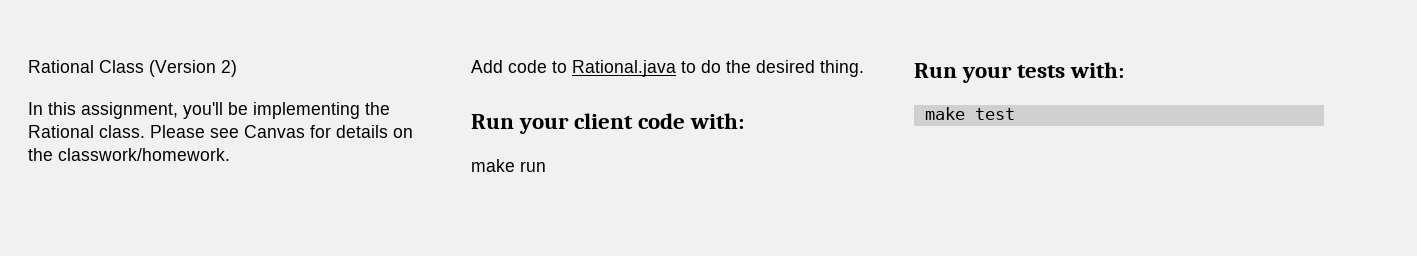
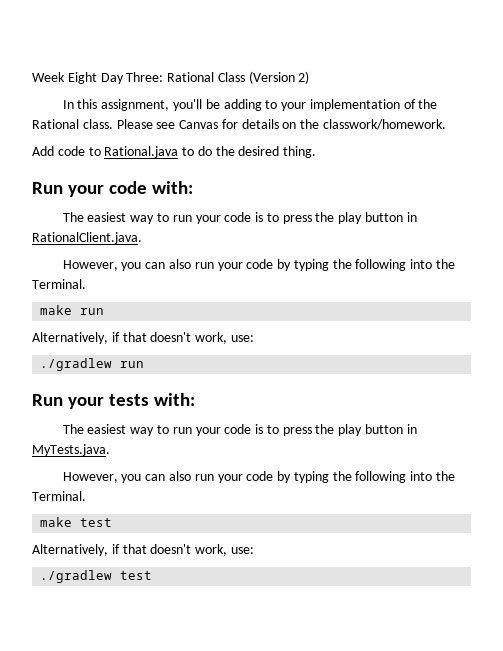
(28, 66) none -> [32,72,164,84] Week Eight Day Three:
[253,102,360,119] implementing -> [223,99,416,111] adding to your implementation of
[574,113,634,129] client -> (105, 191) none
[471,159,546,172] [914,62,1125,83] [924,107,965,120] make run // Run your tests with: // make -> [62,212,417,224] [32,232,142,244] [62,259,455,271] [32,279,86,289] [40,305,105,315] [32,332,254,344] [40,358,145,371] [32,393,196,409] [62,424,417,436] [32,444,110,456] [62,471,455,483] [32,491,86,501] [40,517,113,527] [32,544,254,556] [40,570,113,583] The easiest way to run your code is to press the play button in RationalClient.java. // However, you can also run your code by typing the following into the Terminal. // make run // Alternatively, if that doesn't work, use: // ./gradlew run // Run your tests with: // The easiest way to run your code is to press the play button in MyTests.java. // However, you can also run your code by typing the following into the Terminal. // make test // Alternatively, if that doesn't work, use: // ./gradlew

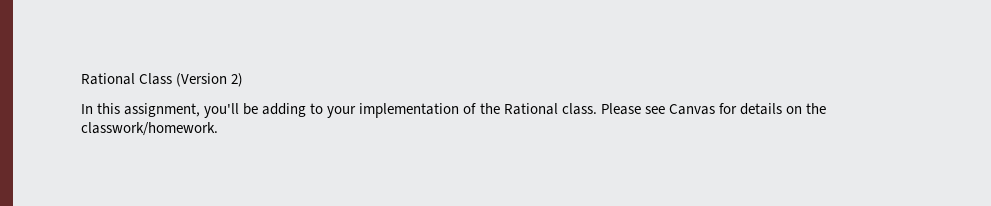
[32,72,164,84] Week Eight Day Three: -> (81, 79) none
[32,146,317,158] [32,181,194,197] [62,212,417,224] [32,232,142,244] [62,259,455,271] [32,279,86,289] [40,305,105,315] [32,332,254,344] [40,358,145,371] [32,393,196,409] [62,424,417,436] [32,444,110,456] [62,471,455,483] [32,491,86,501] [40,517,113,527] [32,544,254,556] [40,570,153,583] // Add code to Rational.java to do the desired thing. // Run your code with: // The easiest way to run your code is to press the play button in RationalClient.java. // However, you can also run your code by typing the following into the Terminal. // make run // Alternatively, if that doesn't work, use: // ./gradlew run // Run your tests with: // The easiest way to run your code is to press the play button in MyTests.java. // However, you can also run your code by typing the following into the Terminal. // make test // Alternatively, if that doesn't work, use: // ./gradlew test -> (218, 129) none

